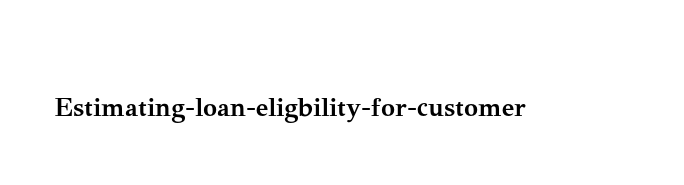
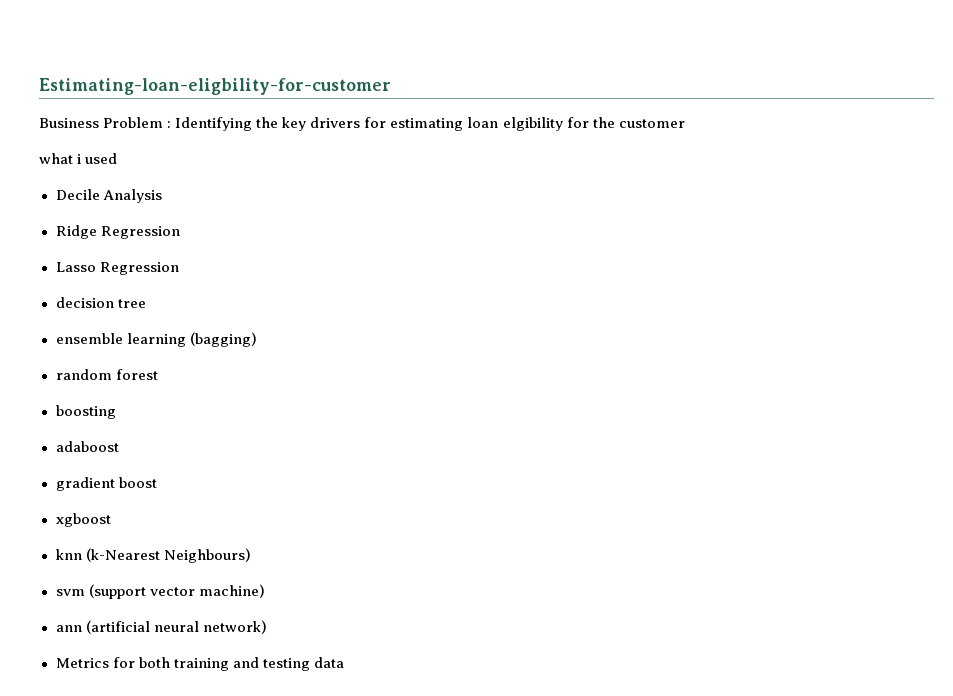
(526, 110) none -> [39,117,685,131] [39,153,118,164] [55,189,162,203] [55,225,180,239] [55,262,179,275] [55,297,146,308] [55,332,257,347] [55,369,158,380] [55,405,116,419] [55,441,119,452] [55,477,157,491] [55,513,111,527] [55,548,251,563] [55,584,265,599] [55,620,267,634] [55,657,344,671] // Business Problem : Identifying the key drivers for estimating loan elgibility for the customer // what i used // Decile Analysis // Ridge Regression // Lasso Regression // decision tree // ensemble learning (bagging) // random forest // boosting // adaboost // gradient boost // xgboost // knn (k-Nearest Neighbours) // svm (support vector machine) // ann (artificial neural network) // Metrics for both training and testing data

